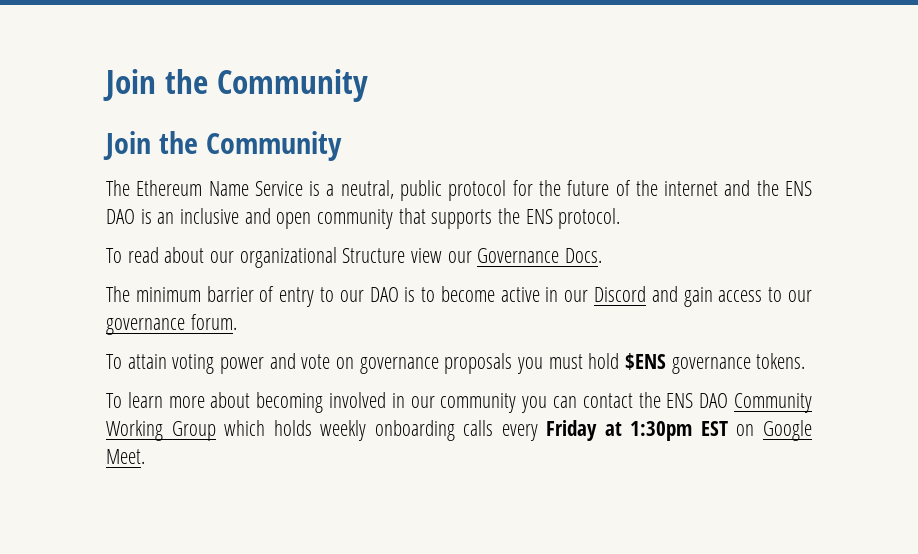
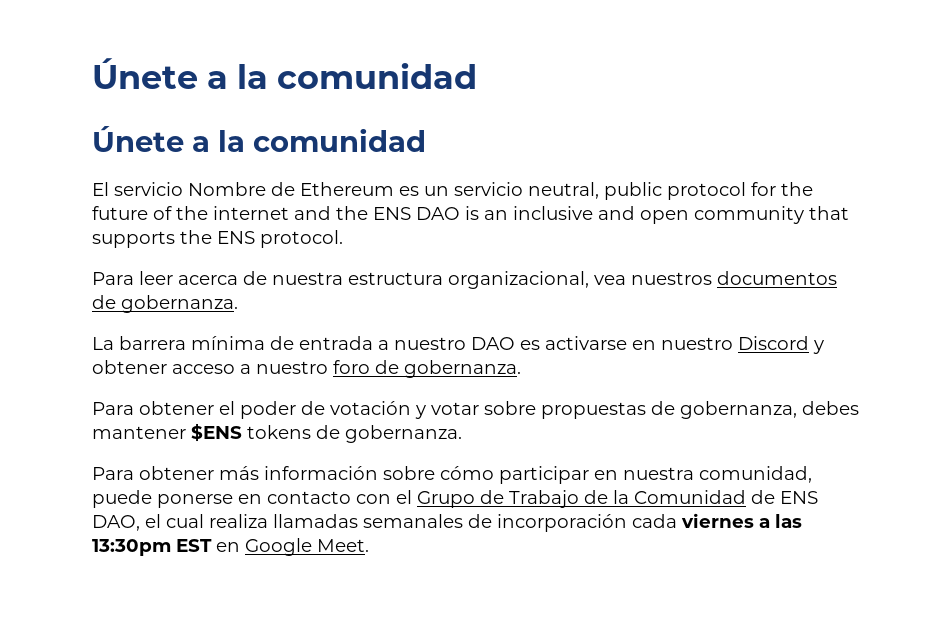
[103,69,368,102] [103,131,342,161] [106,180,335,196] Join the Community // Join the Community // The Ethereum Name Service is a -> [92,58,478,89] [92,126,426,152] [92,182,523,196] Únete a la comunidad // Únete a la comunidad // El servicio Nombre de Ethereum es un servicio
[106,247,603,268] [106,286,812,307] [106,314,237,335] [106,353,806,374] [106,392,812,413] [106,420,755,441] To read about our organizational Structure view our Governance Docs. // The minimum barrier of entry to our DAO is to become active in our Discord and gain access to our governance forum. // To attain voting power and vote on governance proposals you must hold $ENS governance tokens. // To learn more about becoming involved in our community you can contact the ENS DAO Community Working Group which holds weekly onboarding calls every Friday at 1:30pm EST on -> [92,271,837,289] [92,295,238,313] [92,336,824,354] [92,360,521,378] [92,401,859,419] [92,423,462,443] [92,466,812,484] [92,490,818,508] [92,513,802,532] [92,539,240,556] Para leer acerca de nuestra estructura organizacional, vea nuestros documentos de gobernanza. // La barrera mínima de entrada a nuestro DAO es activarse en nuestro Discord y obtener acceso a nuestro foro de gobernanza. // Para obtener el poder de votación y votar sobre propuestas de gobernanza, debes mantener $ENS tokens de gobernanza. // Para obtener más información sobre cómo participar en nuestra comunidad, puede ponerse en contacto con el Grupo de Trabajo de la Comunidad de ENS DAO, el cual realiza llamadas semanales de incorporación cada viernes a las 13:30pm EST en

